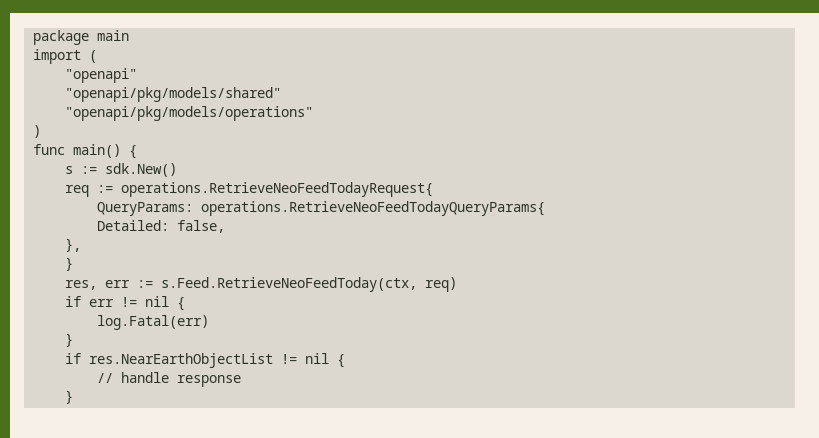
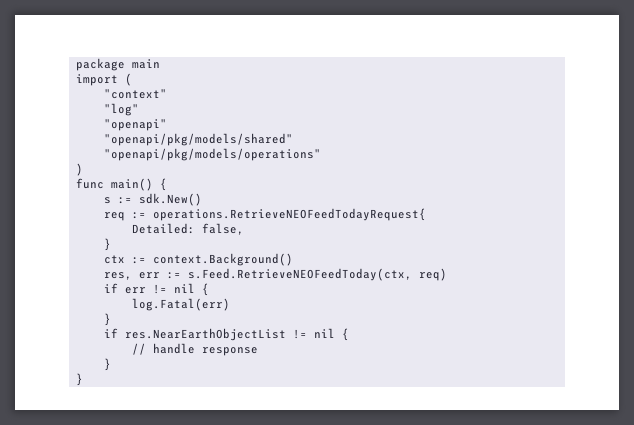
(97, 56) none -> [103,89,167,99] [103,103,139,116] // "context" // "log"
[120,182,433,197] [96,201,545,216] operations.RetrieveNeoFeedTodayRequest{ // QueryParams: operations.RetrieveNeoFeedTodayQueryParams{ -> [152,208,426,221] operations.RetrieveNEOFeedTodayRequest{
[64,238,81,252] [64,257,73,271] }, // } -> [103,238,111,251] [103,253,293,266] } // ctx := context.Background()
[160,277,417,292] s.Feed.RetrieveNeoFeedToday(ctx, -> [187,268,412,281] s.Feed.RetrieveNEOFeedToday(ctx,
(73, 397) none -> [75,373,83,386] // }

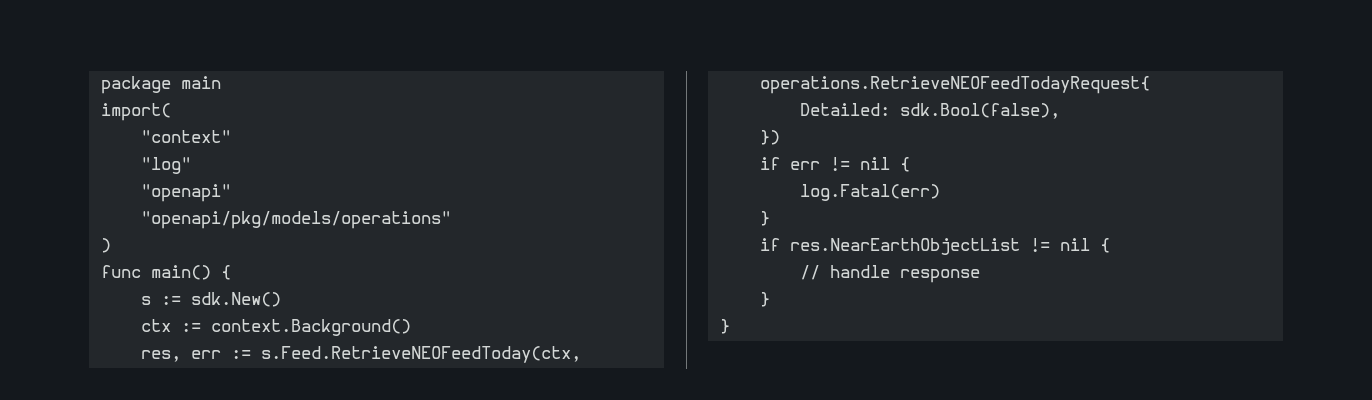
[75,73,132,86] import ( -> [101,103,171,121] import(
[103,133,293,146] // "openapi/pkg/models/shared" -> (231, 193) none
[103,208,426,221] [131,223,244,235] [103,238,111,251] // req := operations.RetrieveNEOFeedTodayRequest{ // Detailed: false, // } -> (281, 299) none
[418,268,447,281] req) -> [760,76,1150,94] [800,103,1060,119] [760,130,780,145] operations.RetrieveNEOFeedTodayRequest{ // Detailed: sdk.Bool(false), // })

